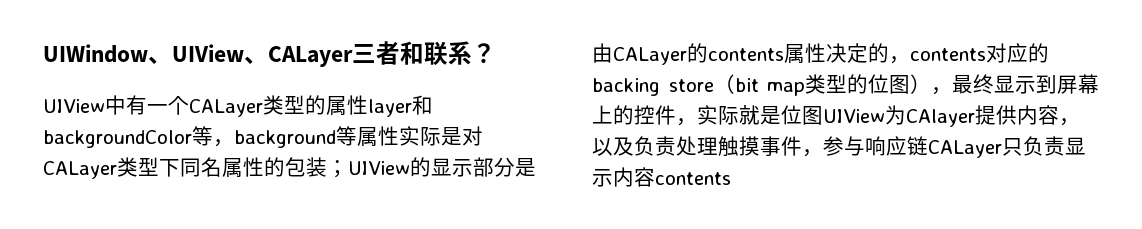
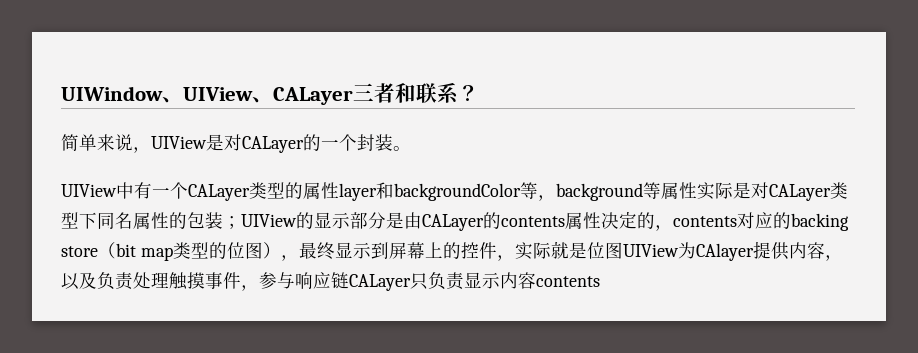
(496, 53) none -> [61,134,411,153] // 简单来说，UIView是对CALayer的一个封装。

